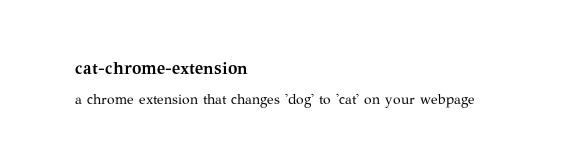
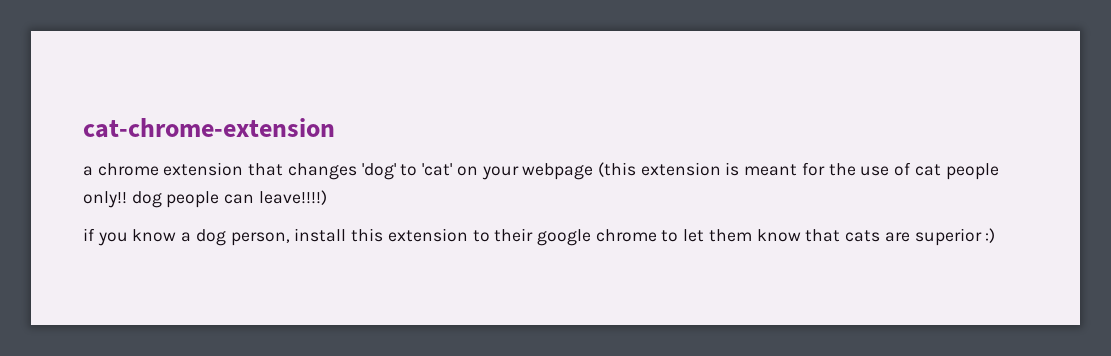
(475, 101) none -> [597,162,999,180] [83,190,327,208] [83,228,996,246] (this extension is meant for the use of cat people only!! dog people can leave!!!!) // if you know a dog person, install this extension to their google chrome to let them know that cats are superior :)

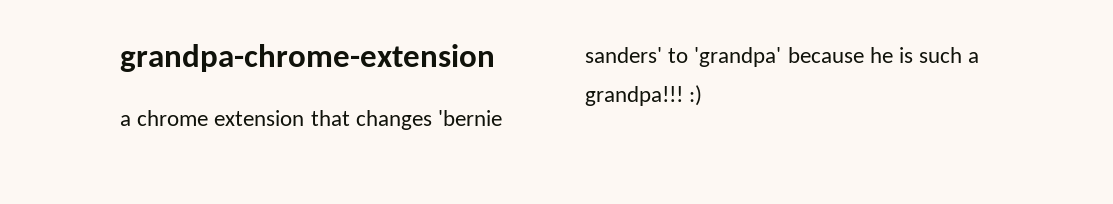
[83,118,335,138] cat-chrome-extension -> [120,44,495,72] grandpa-chrome-extension
[361,162,999,180] [83,190,327,208] [83,228,982,246] 'dog' to 'cat' on your webpage (this extension is meant for the use of cat people only!! dog people can leave!!!!) // if you know a dog person, install this extension to their google chrome to let them know that cats are superior -> [438,110,503,126] [585,47,980,67] [585,86,683,106] 'bernie sanders' to 'grandpa' because he is such a grandpa!!!

